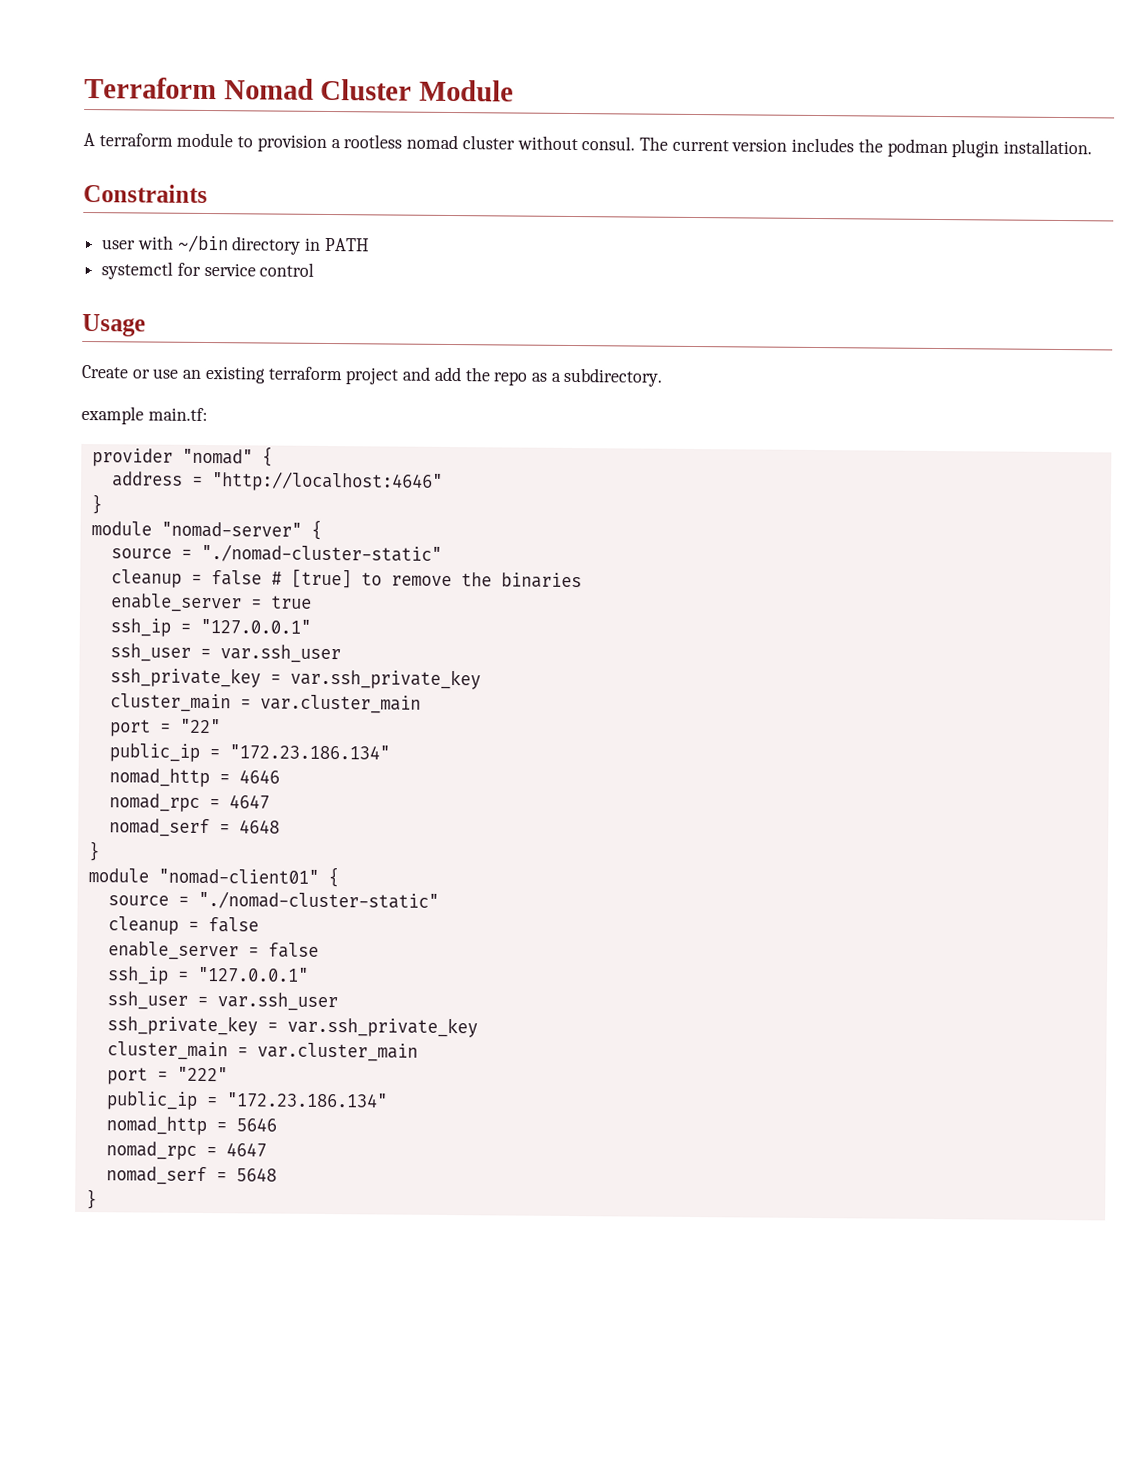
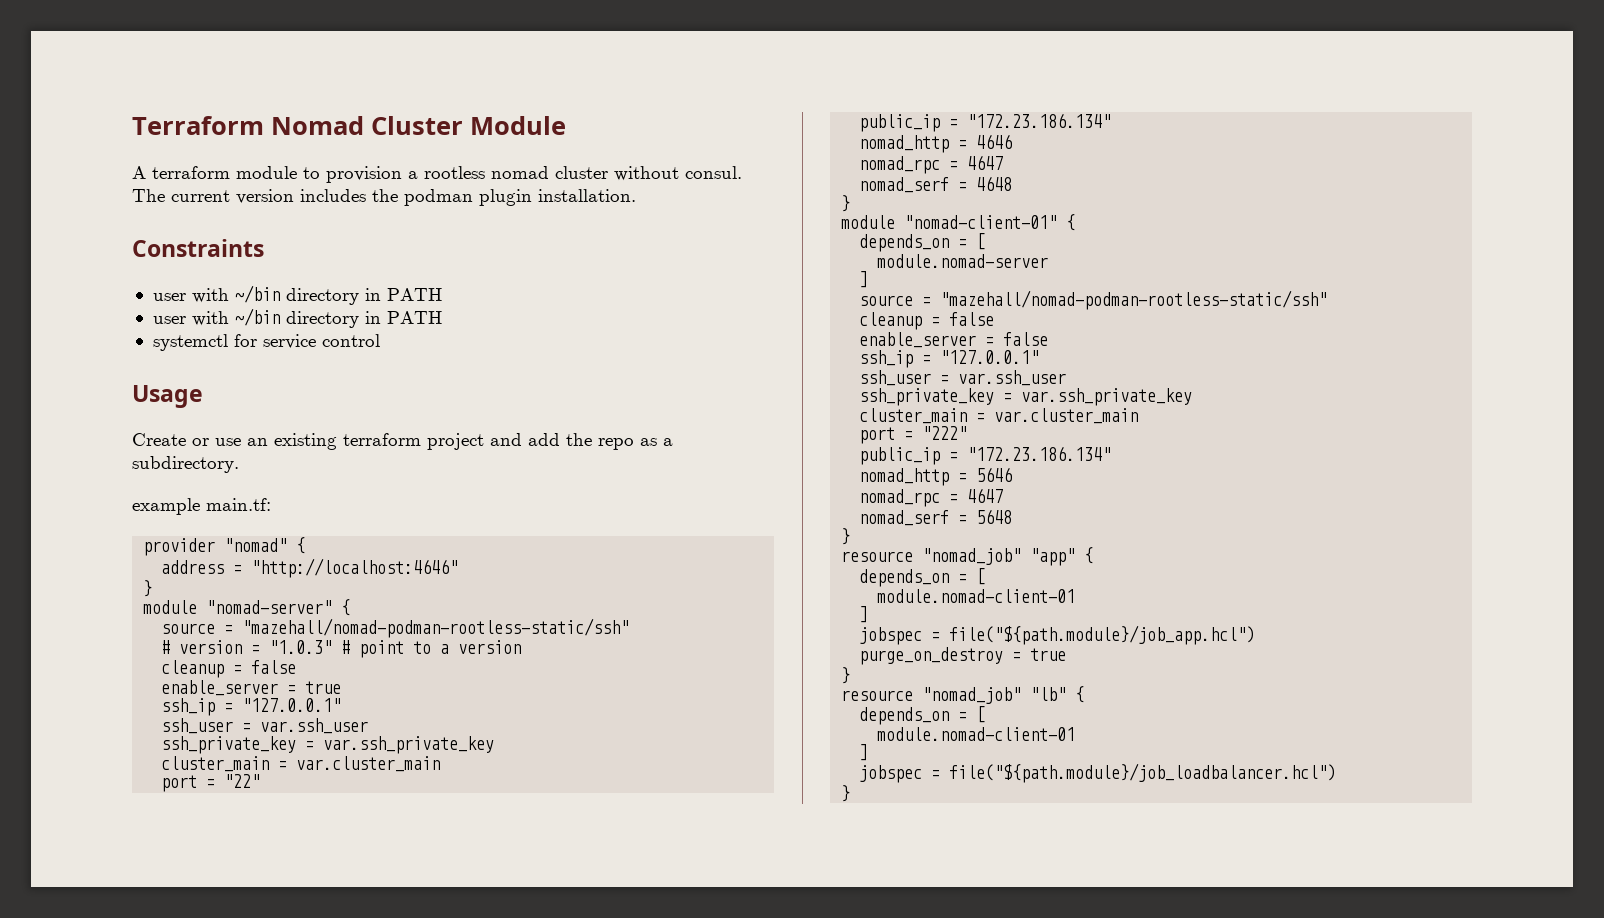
(370, 244) none -> [152,308,442,328] // user with ~/bin directory in PATH
[200,543,442,563] [110,568,582,589] "./nomad-cluster-static" // cleanup = false # [true] to remove the binaries -> [242,618,630,638] [161,640,522,658] [161,660,297,678] "mazehall/nomad-podman-rootless-static/ssh" // # version = "1.0.3" # point to a version // cleanup = false
[157,867,339,888] [107,890,439,910] "nomad-client01" { // source = "./nomad-cluster-static" -> [904,214,1076,231] [859,233,986,252] [877,254,1049,268] [859,271,869,288] [859,290,1328,310] "nomad-client-01" { // depends_on = [ // module.nomad-server // ] // source = "mazehall/nomad-podman-rootless-static/ssh"
(97, 1199) none -> [841,547,1094,566] [859,568,986,587] [877,589,1076,603] [859,606,869,623] [859,625,1256,645] [859,647,1067,665] [841,667,851,684] [841,686,1085,704] [859,706,986,725] [877,727,1076,741] [859,744,869,761] [859,763,1337,783] [841,785,851,802] // resource "nomad_job" "app" { // depends_on = [ // module.nomad-client-01 // ] // jobspec = file("${path.module}/job_app.hcl") // purge_on_destroy = true // } // resource "nomad_job" "lb" { // depends_on = [ // module.nomad-client-01 // ] // jobspec = file("${path.module}/job_loadbalancer.hcl") // }

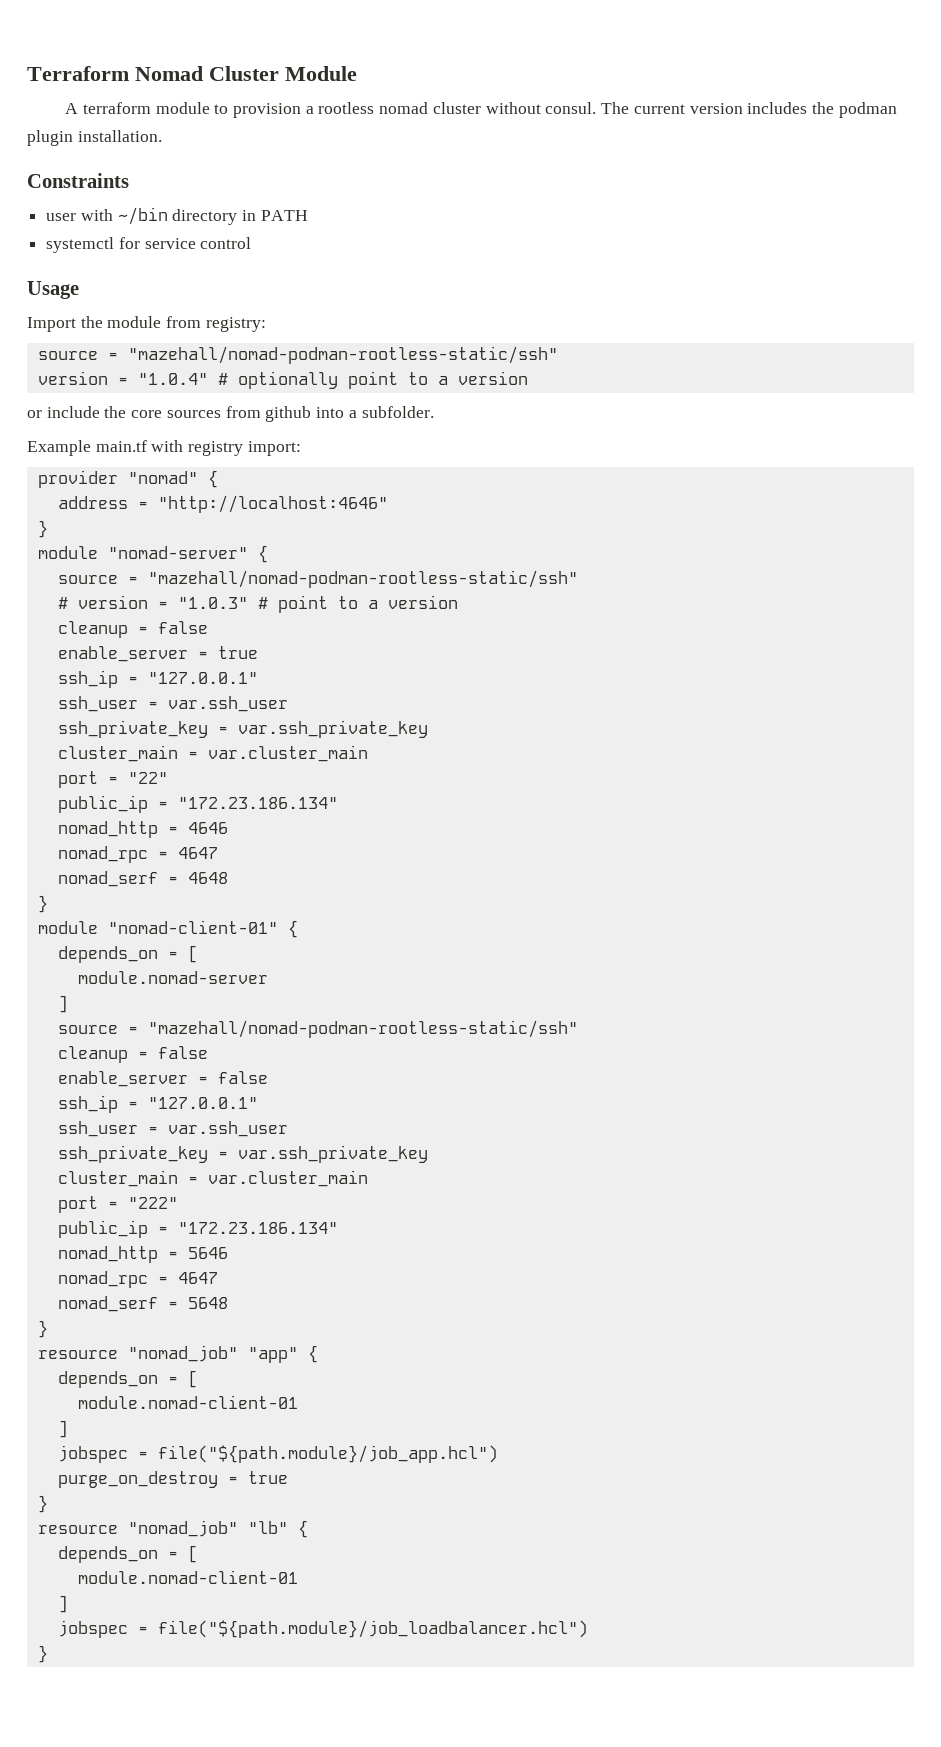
[152,308,442,328] // user with ~/bin directory in PATH -> (308, 215) none
[132,433,673,450] [132,456,239,473] [132,498,271,515] Create or use an existing terraform project and add the repo as a subdirectory. // example main.tf: -> [27,316,266,332] [37,346,558,364] [37,371,528,389] [27,406,434,422] [27,440,301,456] Import the module from registry: // source = "mazehall/nomad-podman-rootless-static/ssh" // version = "1.0.4" # optionally point to a version // or include the core sources from github into a subfolder. // Example main.tf with registry import:

